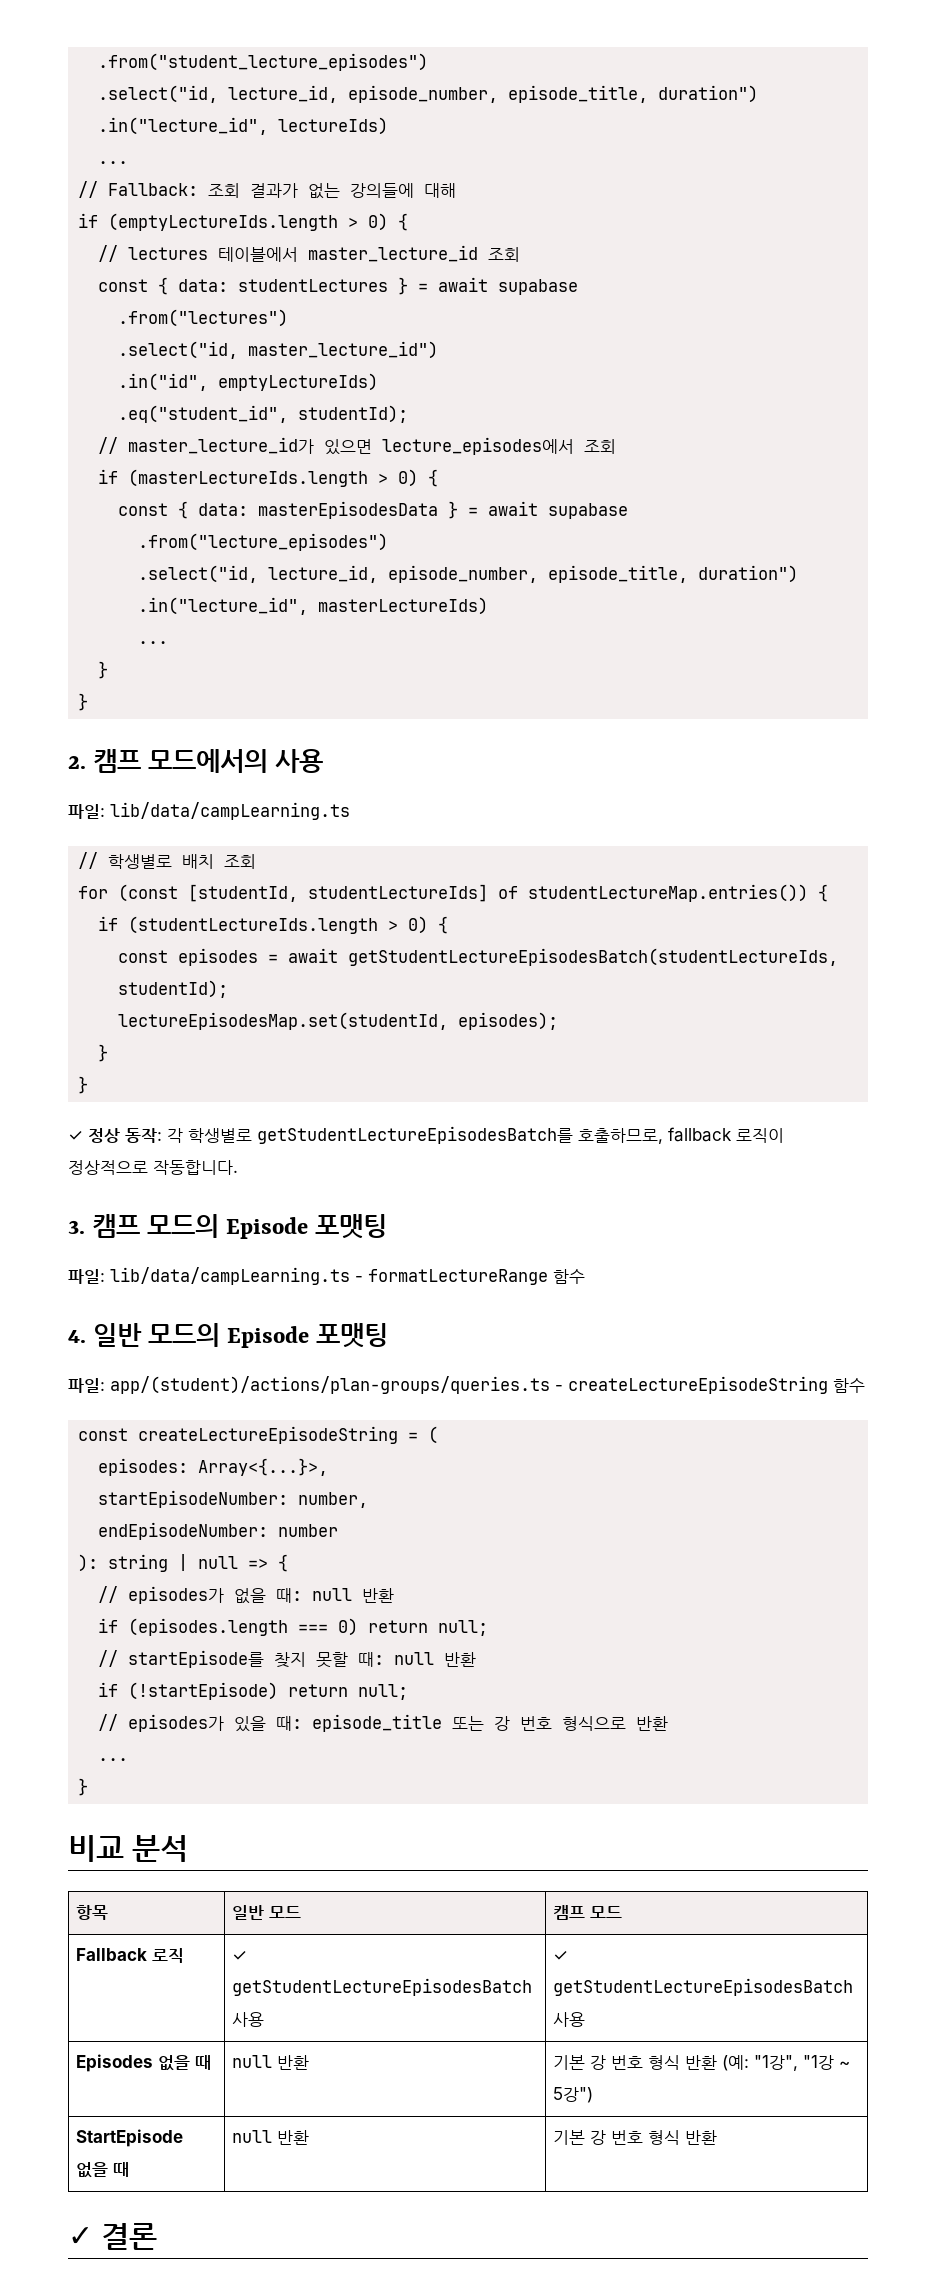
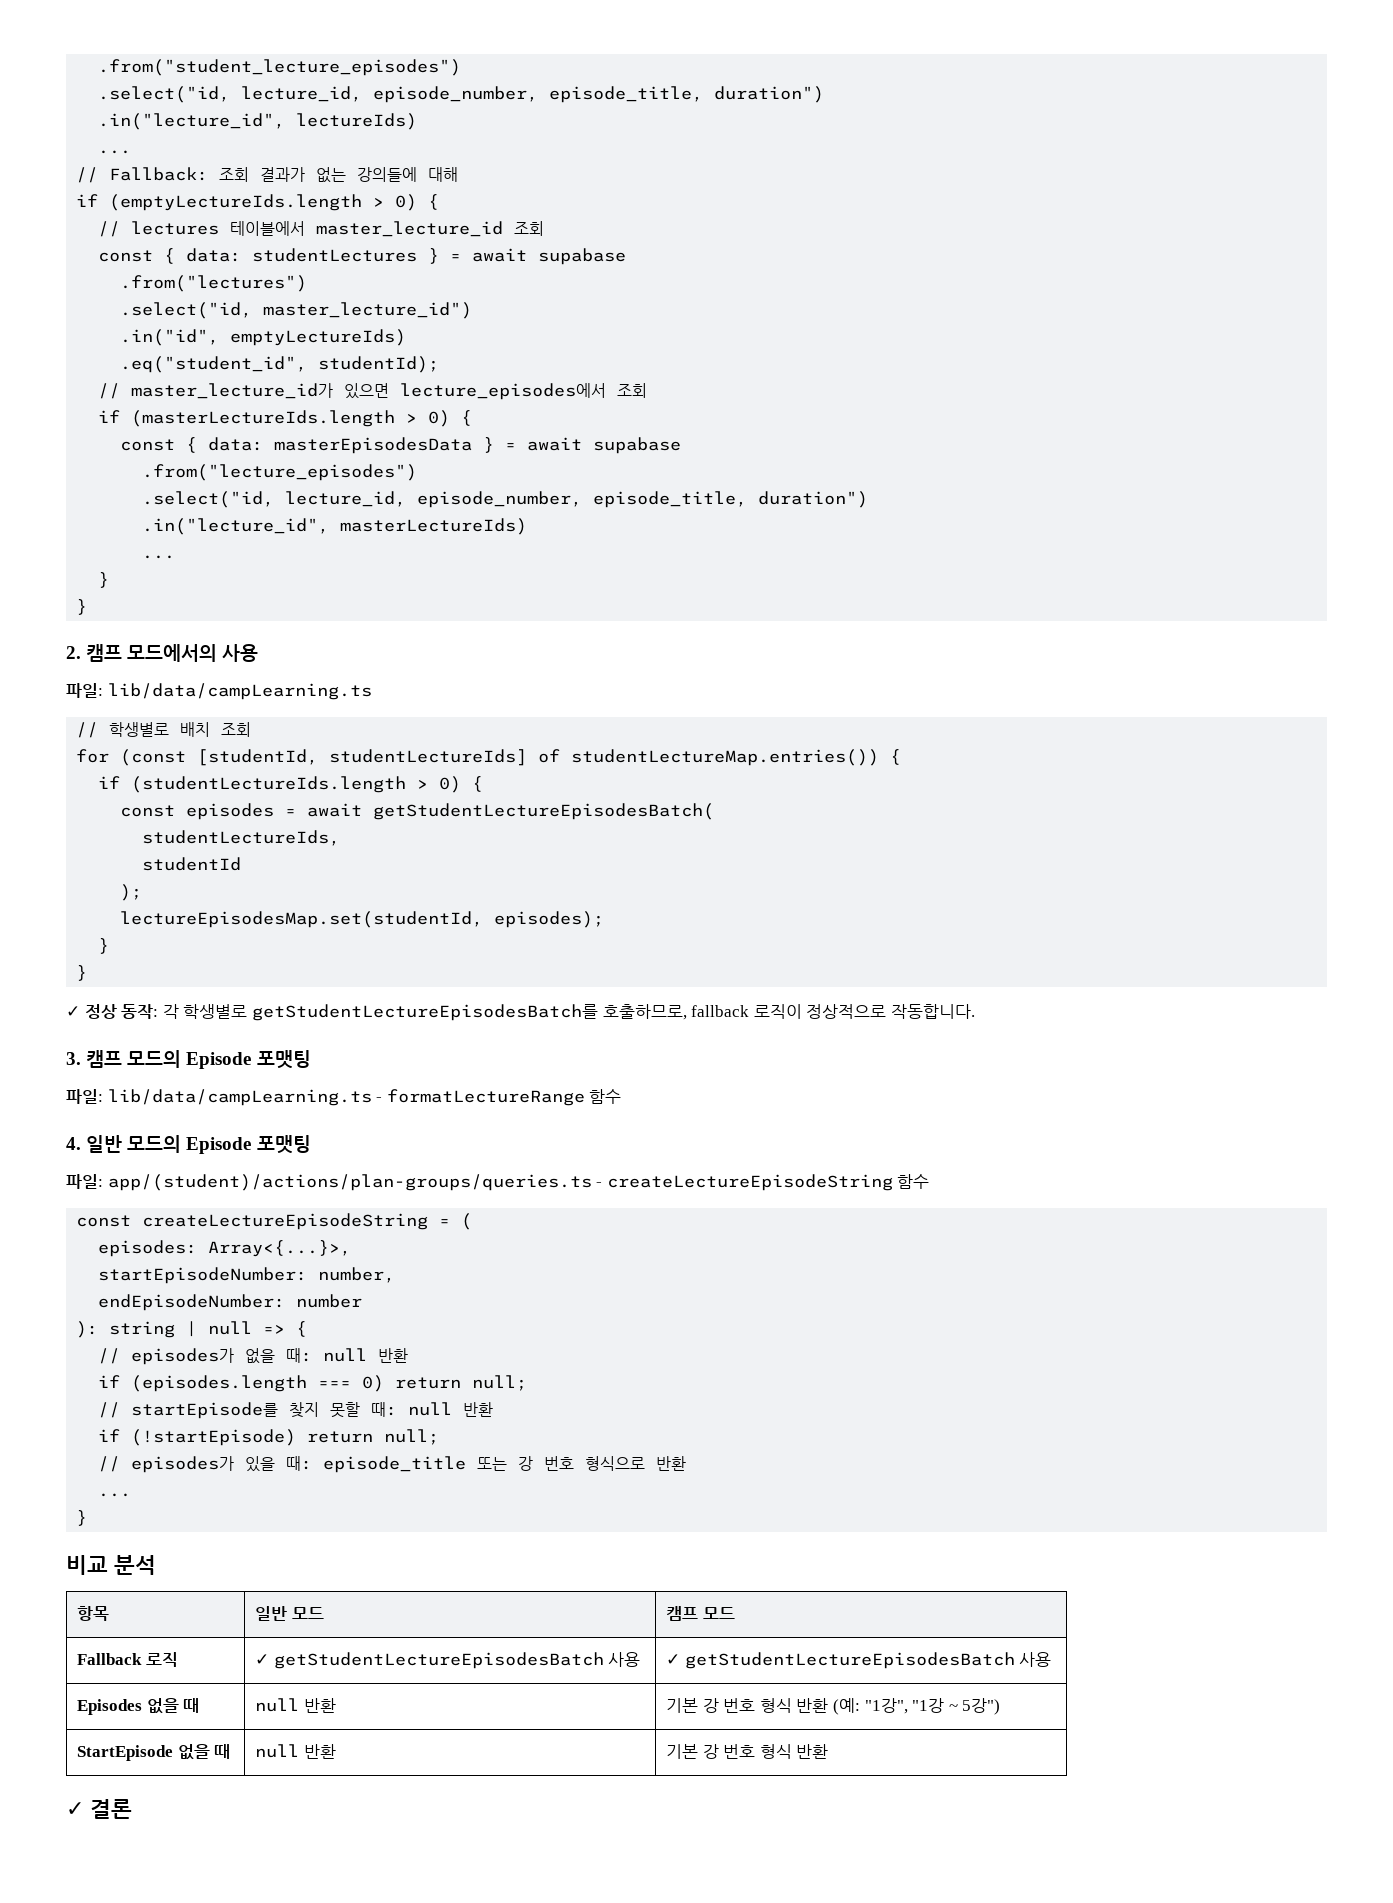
[348,948,839,966] [118,980,229,998] getStudentLectureEpisodesBatch(studentLectureIds, studentId); -> [373,803,715,820] [142,830,341,846] [142,857,242,871] [120,884,143,901] getStudentLectureEpisodesBatch( // studentLectureIds, // studentId // );

